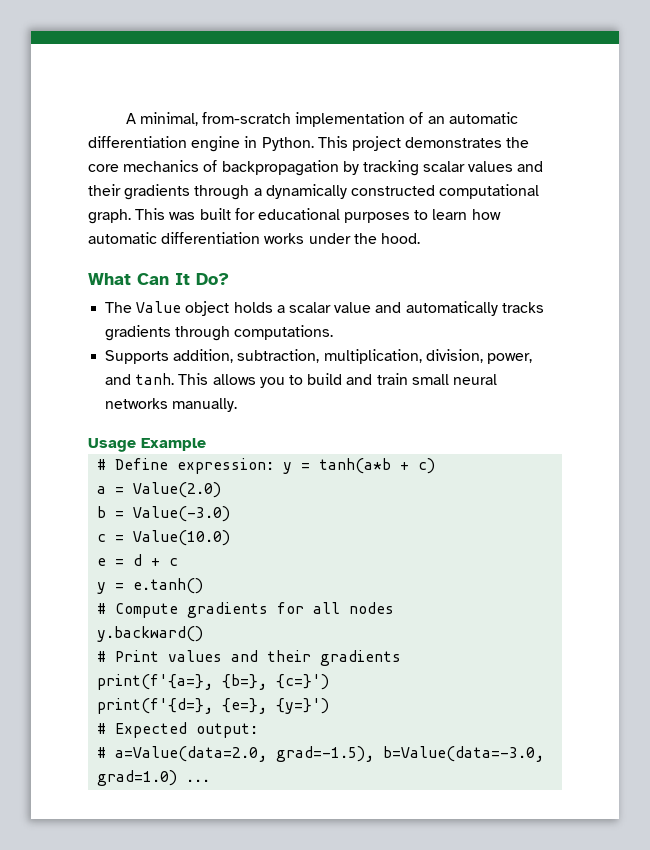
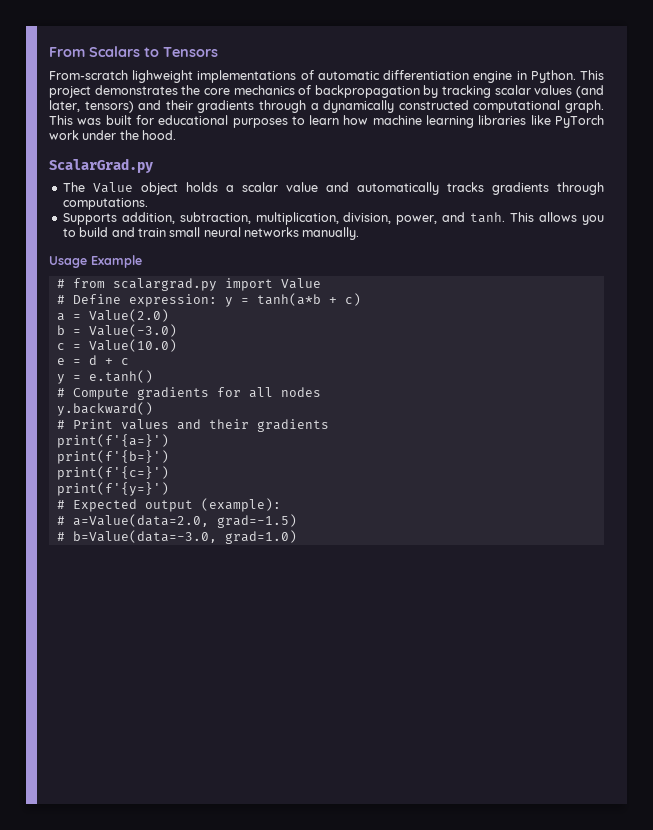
[125,112,445,127] A minimal, from-scratch implementation of an -> [49,46,218,57] [49,70,314,83] From Scalars to Tensors // From-scratch lighweight implementations of
(514, 166) none -> [575,85,604,98] [49,100,134,113] (and later, tensors)
[88,232,305,244] automatic differentiation works -> [372,115,605,128] [49,130,79,140] machine learning libraries like PyTorch work
[88,273,229,285] What Can It Do? -> [49,158,153,173] ScalarGrad.py
(206, 444) none -> [56,278,321,291] // # from scalargrad.py import Value
[97,674,330,690] [97,698,330,714] print(f'{a=}, {b=}, {c=}') // print(f'{d=}, {e=}, {y=}') -> [56,434,169,448] [56,450,169,464] [56,466,169,480] [56,482,169,496] print(f'{a=}') // print(f'{b=}') // print(f'{c=}') // print(f'{y=}')
[196,723,259,738] output: -> [144,498,281,512] output (example):
[276,746,375,762] grad=-1.5), -> [216,514,297,528] [56,532,65,541] grad=-1.5) // #
[186,779,211,782] ... -> (297, 537) none

